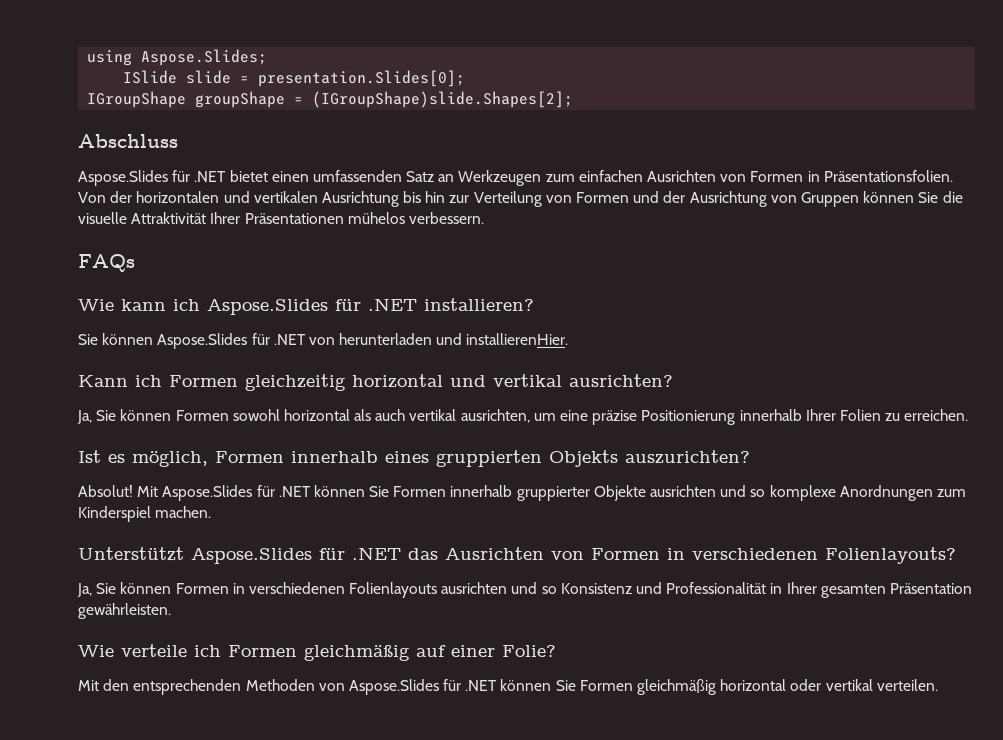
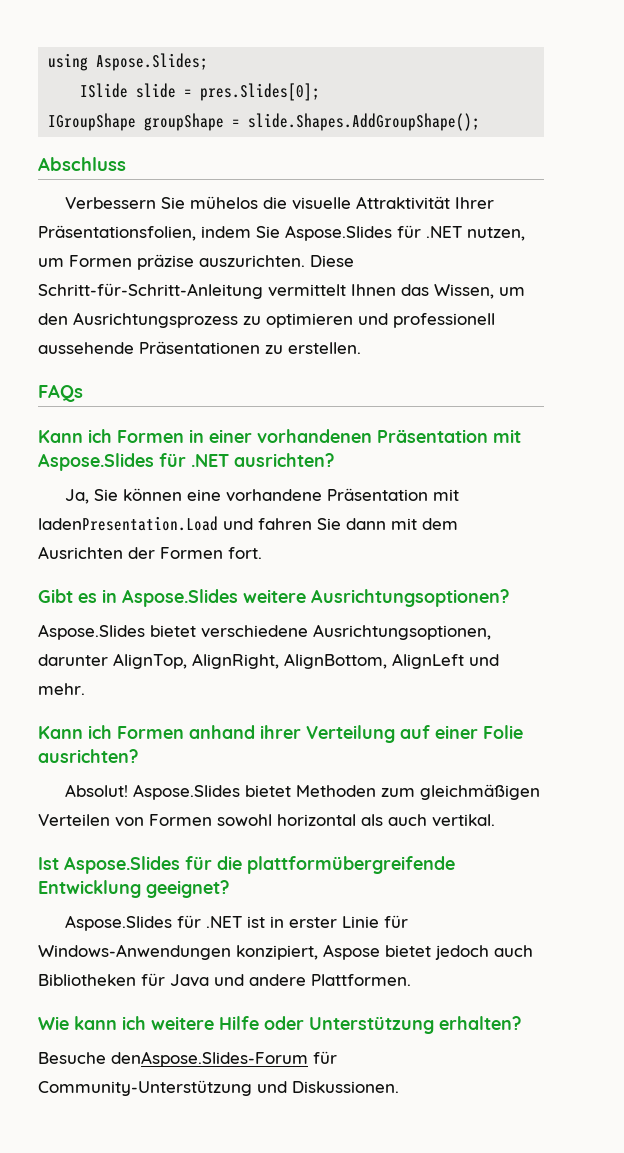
[258,70,466,87] presentation.Slides[0]; -> [200,83,321,101] pres.Slides[0];
[312,91,574,108] (IGroupShape)slide.Shapes[2]; -> [248,113,481,131] slide.Shapes.AddGroupShape();
[78,170,953,186] [78,191,963,207] [78,212,484,224] [78,254,135,272] [78,298,534,315] [78,333,569,349] [78,374,673,391] [77,409,172,424] Aspose.Slides für .NET bietet einen umfassenden Satz an Werkzeugen zum einfachen Ausrichten von Formen in Präsentationsfolien. Von der horizontalen und vertikalen Ausrichtung bis hin zur Verteilung von Formen und der Ausrichtung von Gruppen können Sie die visuelle Attraktivität Ihrer Präsentationen mühelos verbessern. // FAQs // Wie kann ich Aspose.Slides für .NET installieren? // Sie können Aspose.Slides für .NET von herunterladen und installierenHier. // Kann ich Formen gleichzeitig horizontal und vertikal ausrichten? // Ja, Sie können -> [65,196,495,210] [38,225,525,241] [38,254,354,270] [38,283,525,299] [38,312,495,328] [38,341,361,354] [38,384,83,402] [38,429,521,443] [38,453,334,471] [65,488,460,504] [38,516,458,531] [38,546,262,559] [38,589,509,607] [38,624,491,640] [38,653,499,669] [38,683,85,695] [38,725,523,743] [38,749,138,763] [65,784,541,800] [38,814,144,827] Verbessern Sie mühelos die visuelle Attraktivität Ihrer Präsentationsfolien, indem Sie Aspose.Slides für .NET nutzen, um Formen präzise auszurichten. Diese Schritt-für-Schritt-Anleitung vermittelt Ihnen das Wissen, um den Ausrichtungsprozess zu optimieren und professionell aussehende Präsentationen zu erstellen. // FAQs // Kann ich Formen in einer vorhandenen Präsentation mit Aspose.Slides für .NET ausrichten? // Ja, Sie können eine vorhandene Präsentation mit ladenPresentation.Load und fahren Sie dann mit dem Ausrichten der Formen fort. // Gibt es in Aspose.Slides weitere Ausrichtungsoptionen? // Aspose.Slides bietet verschiedene Ausrichtungsoptionen, darunter AlignTop, AlignRight, AlignBottom, AlignLeft und mehr. // Kann ich Formen anhand ihrer Verteilung auf einer Folie ausrichten? // Absolut! Aspose.Slides bietet Methoden zum gleichmäßigen Verteilen von
[409,409,969,425] [78,450,750,467] [78,485,966,501] [78,506,212,522] [78,547,956,564] [77,582,972,598] [78,603,171,619] [78,644,556,661] [78,679,938,695] vertikal ausrichten, um eine präzise Positionierung innerhalb Ihrer Folien zu erreichen. // Ist es möglich, Formen innerhalb eines gruppierten Objekts auszurichten? // Absolut! Mit Aspose.Slides für .NET können Sie Formen innerhalb gruppierter Objekte ausrichten und so komplexe Anordnungen zum Kinderspiel machen. // Unterstützt Aspose.Slides für .NET das Ausrichten von Formen in verschiedenen Folienlayouts? // Ja, Sie können Formen in verschiedenen Folienlayouts ausrichten und so Konsistenz und Professionalität in Ihrer gesamten Präsentation gewährleisten. // Wie verteile ich Formen gleichmäßig auf einer Folie? // Mit den entsprechenden Methoden von Aspose.Slides für .NET können Sie Formen gleichmäßig horizontal oder vertikal verteilen. -> [432,814,495,827] [38,856,455,874] [38,880,229,898] [65,915,409,931] [38,944,533,960] [38,973,411,987] [38,1016,521,1034] [38,1051,337,1067] [38,1080,399,1096] vertikal. // Ist Aspose.Slides für die plattformübergreifende Entwicklung geeignet? // Aspose.Slides für .NET ist in erster Linie für Windows-Anwendungen konzipiert, Aspose bietet jedoch auch Bibliotheken für Java und andere Plattformen. // Wie kann ich weitere Hilfe oder Unterstützung erhalten? // Besuche denAspose.Slides-Forum für Community-Unterstützung und Diskussionen.

